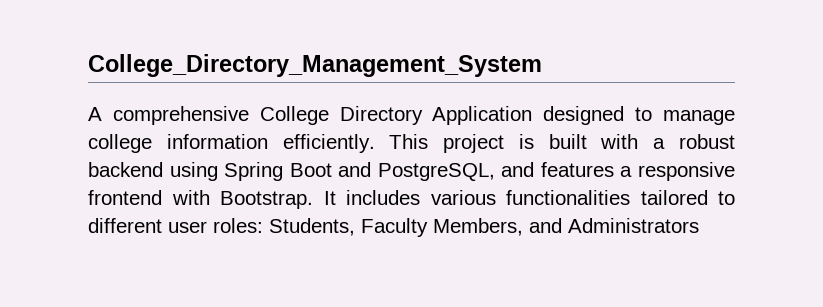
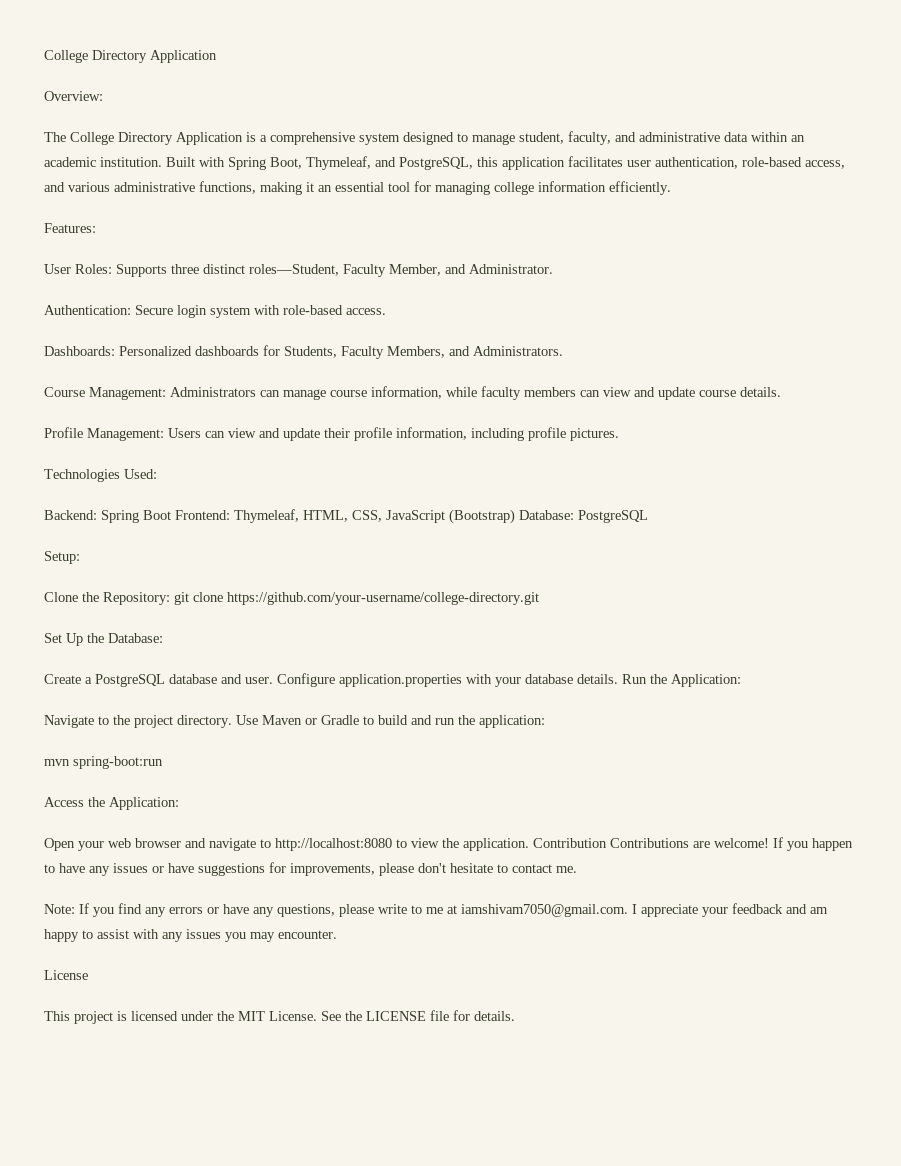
[88,54,542,77] [88,106,735,125] [88,134,736,153] [88,162,735,181] [88,190,735,209] [88,218,699,237] College_Directory_Management_System // A comprehensive College Directory Application designed to manage college information efficiently. This project is built with a robust backend using Spring Boot and PostgreSQL, and features a responsive frontend with Bootstrap. It includes various functionalities tailored to different user roles: Students, Faculty Members, and Administrators -> [44,50,217,63] [44,91,103,101] [44,131,805,145] [44,156,845,170] [44,181,671,195] [44,223,96,233] [44,264,553,277] [44,305,386,318] [44,345,563,359] [44,386,781,400] [44,427,619,441] [44,469,157,482] [44,509,648,524] [44,551,80,564] [44,592,539,605] [44,633,163,646] [44,673,741,687] [44,715,545,728] [44,756,163,769] [44,797,179,810] [44,837,853,851] [44,862,577,876] [44,903,828,917] [44,929,337,942] [44,970,88,980] [44,1010,515,1024] College Directory Application // Overview: // The College Directory Application is a comprehensive system designed to manage student, faculty, and administrative data within an academic institution. Built with Spring Boot, Thymeleaf, and PostgreSQL, this application facilitates user authentication, role-based access, and various administrative functions, making it an essential tool for managing college information efficiently. // Features: // User Roles: Supports three distinct roles—Student, Faculty Member, and Administrator. // Authentication: Secure login system with role-based access. // Dashboards: Personalized dashboards for Students, Faculty Members, and Administrators. // Course Management: Administrators can manage course information, while faculty members can view and update course details. // Profile Management: Users can view and update their profile information, including profile pictures. // Technologies Used: // Backend: Spring Boot Frontend: Thymeleaf, HTML, CSS, JavaScript (Bootstrap) Database: PostgreSQL // Setup: // Clone the Repository: git clone https://github.com/your-username/college-directory.git // Set Up the Database: // Create a PostgreSQL database and user. Configure application.properties with your database details. Run the Application: // Navigate to the project directory. Use Maven or Gradle to build and run the application: // mvn spring-boot:run // Access the Application: // Open your web browser and navigate to http://localhost:8080 to view the application. Contribution Contributions are welcome! If you happen to have any issues or have suggestions for improvements, please don't hesitate to contact me. // Note: If you find any errors or have any questions, please write to me at iamshivam7050@gmail.com. I appreciate your feedback and am happy to assist with any issues you may encounter. // License // This project is licensed under the MIT License. See the LICENSE file for details.

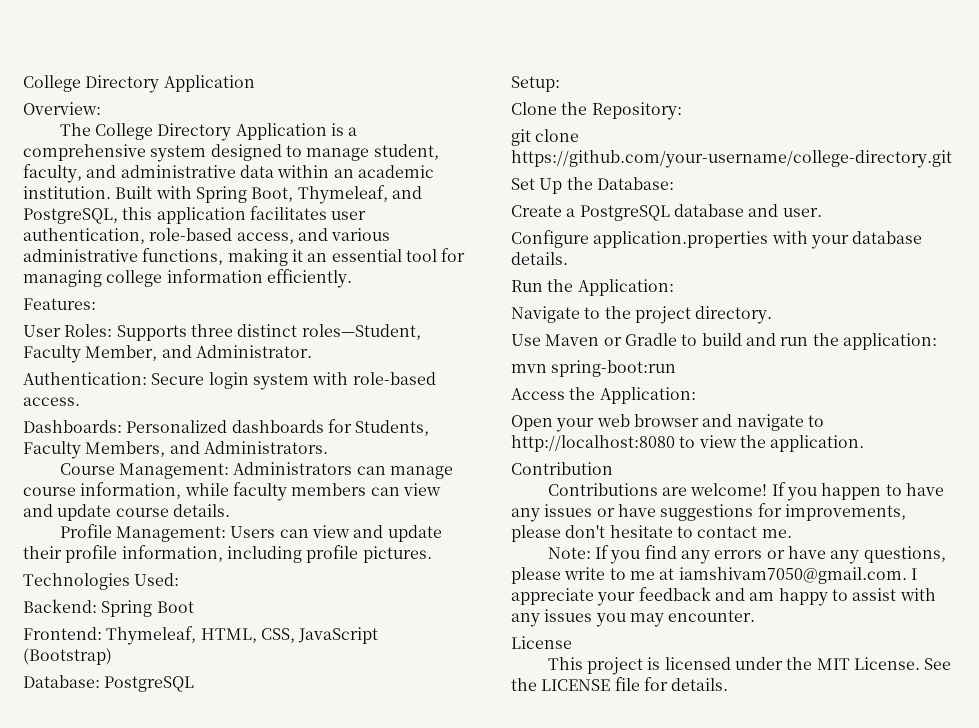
(171, 515) none -> (194, 607) //
(515, 516) none -> (112, 656) //
(170, 598) none -> (682, 111) //
(273, 680) none -> (822, 212) //
(618, 679) none -> (568, 258) //
(232, 721) none -> (773, 315) //
(529, 844) none -> (865, 443) //
(607, 843) none -> (613, 468) //

